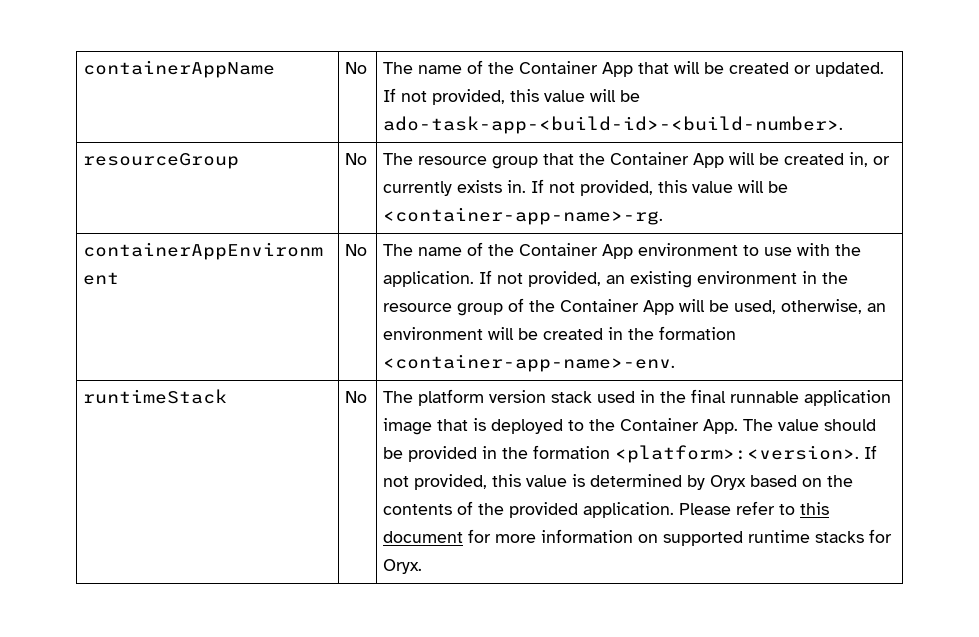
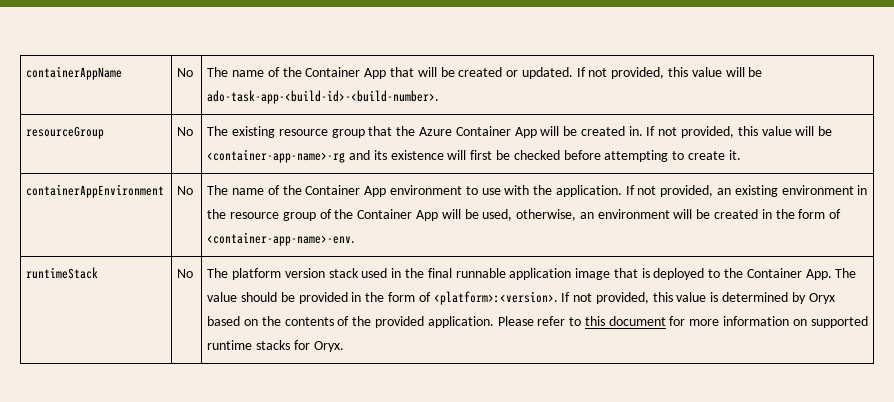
(414, 159) none -> [232,126,276,138] existing
(606, 159) none -> [418,127,452,136] Azure
[849,152,891,167] [383,180,503,196] in, or currently exists -> (625, 131) none
[383,207,664,225] <container-app-name>-rg. -> [207,149,741,163] <container-app-name>-rg and its existence will first be checked before attempting to create it.
[659,326,737,340] formation -> [798,209,842,219] form of
[533,445,611,459] formation -> [387,292,431,302] form of

